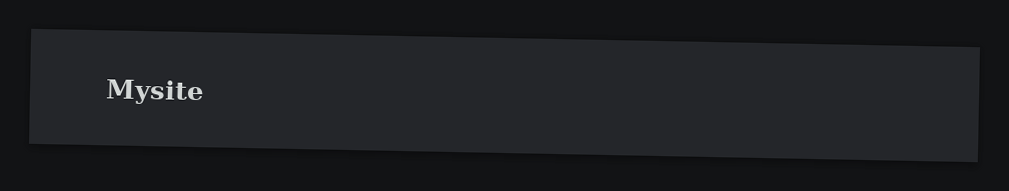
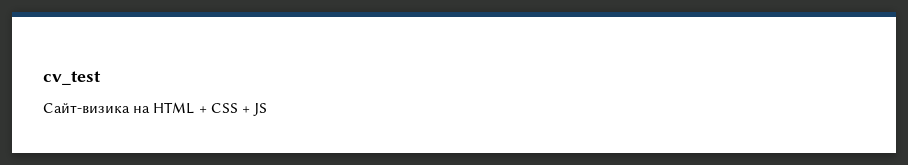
[105,79,205,106] Mysite -> [43,71,101,85] [43,102,268,116] cv_test // Сайт-визика на HTML + CSS + JS

